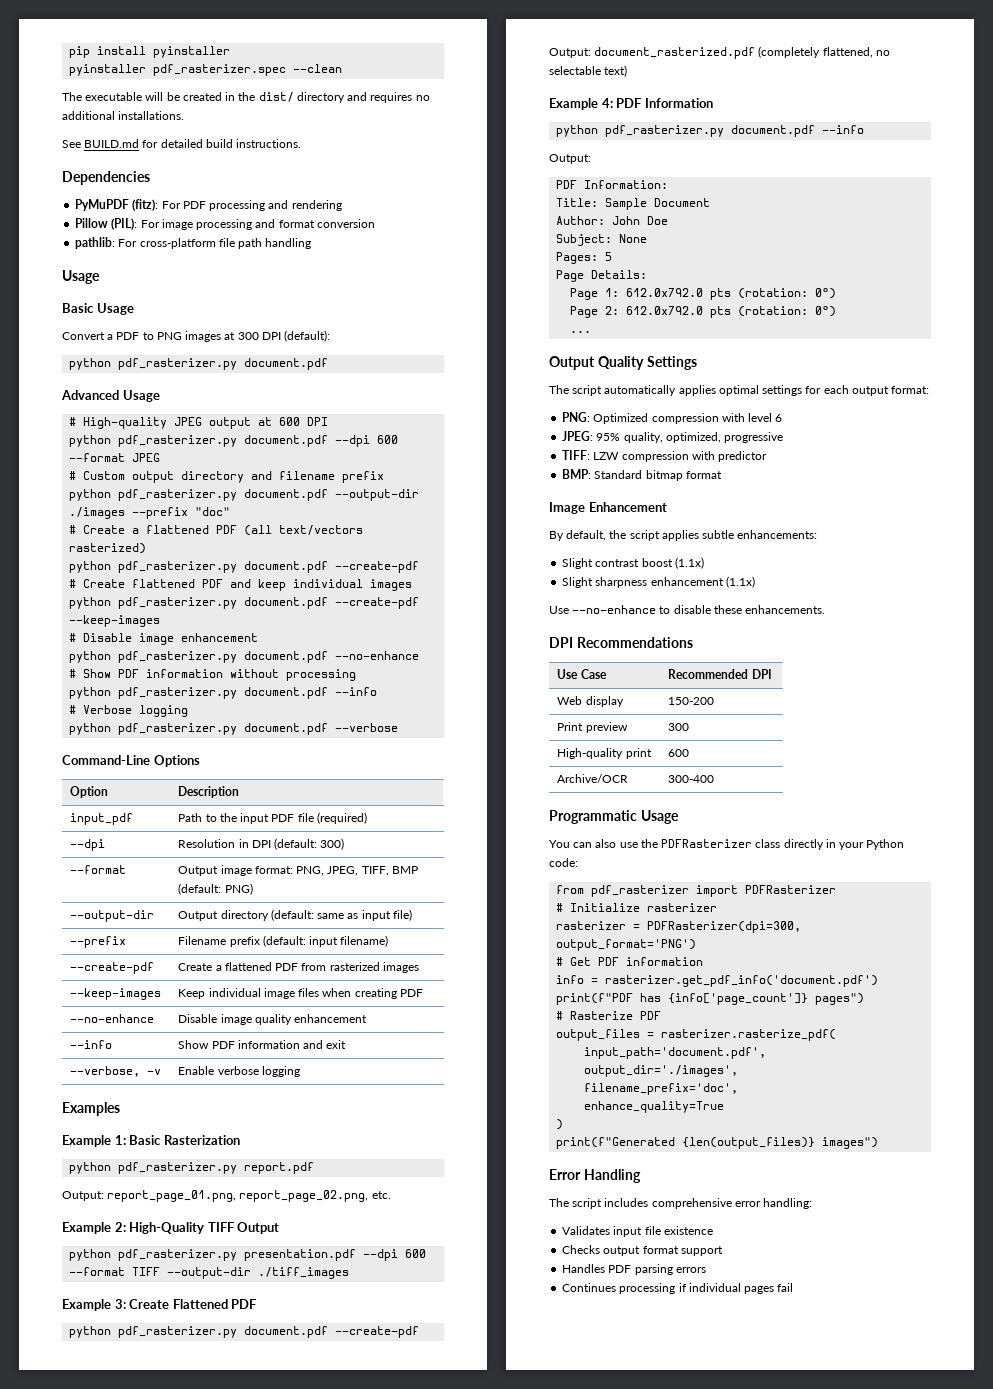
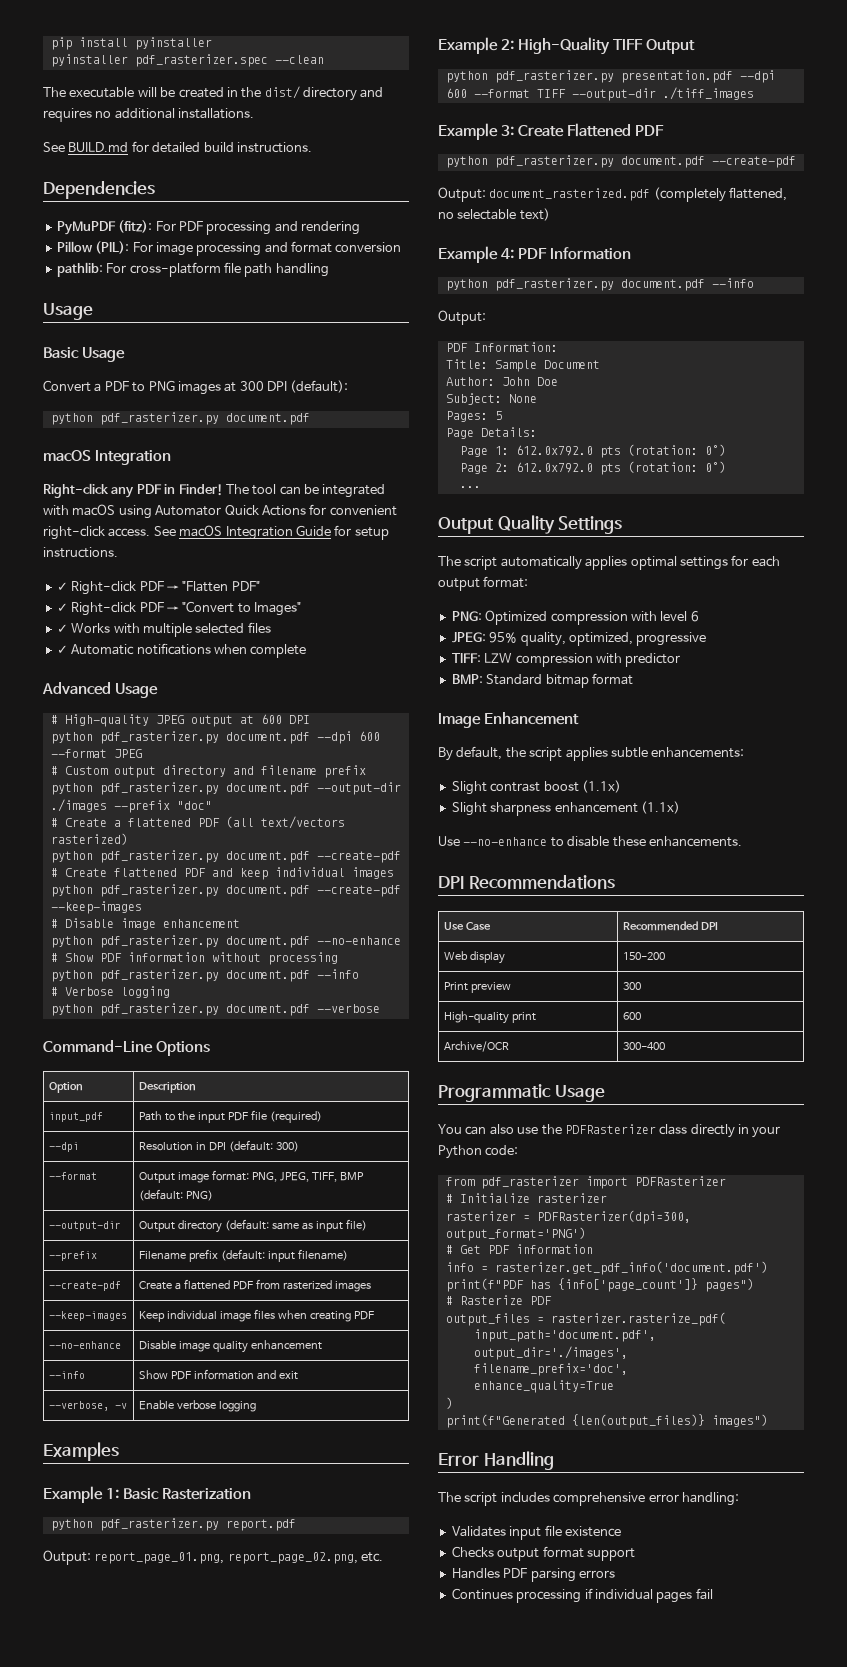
(329, 364) none -> [43,450,171,465] [43,483,386,498] [43,504,397,519] [43,525,389,540] [43,547,118,558] [56,581,260,595] [56,601,301,616] [56,622,271,637] [56,643,307,658] // macOS Integration // Right-click any PDF in Finder! The tool can be integrated with macOS using Automator Quick Actions for convenient right-click access. See macOS Integration Guide for setup instructions. // ✓ Right-click PDF → "Flatten PDF" // ✓ Right-click PDF → "Convert to Images" // ✓ Works with multiple selected files // ✓ Automatic notifications when complete

